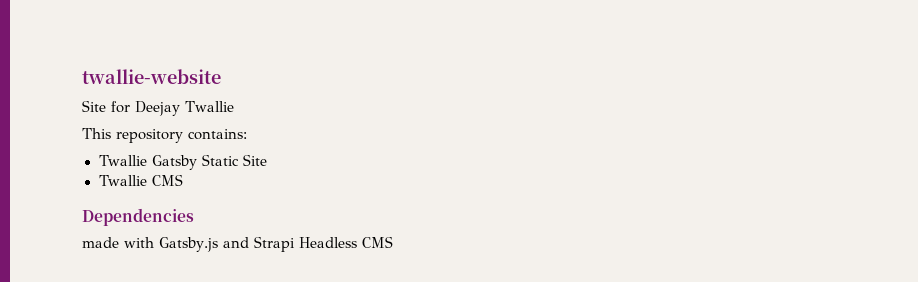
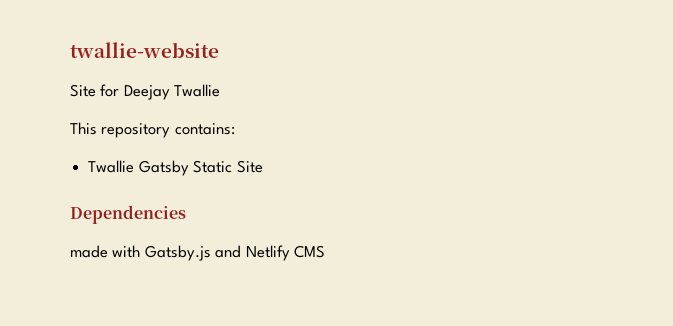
[98,174,184,186] // Twallie CMS -> (263, 166) none
[253,236,357,252] Strapi Headless -> [245,245,290,261] Netlify

